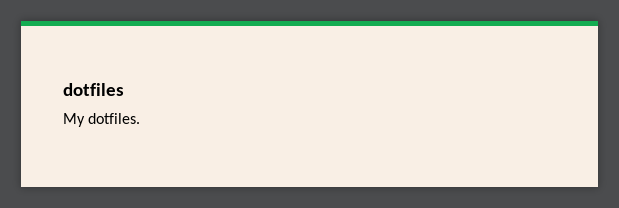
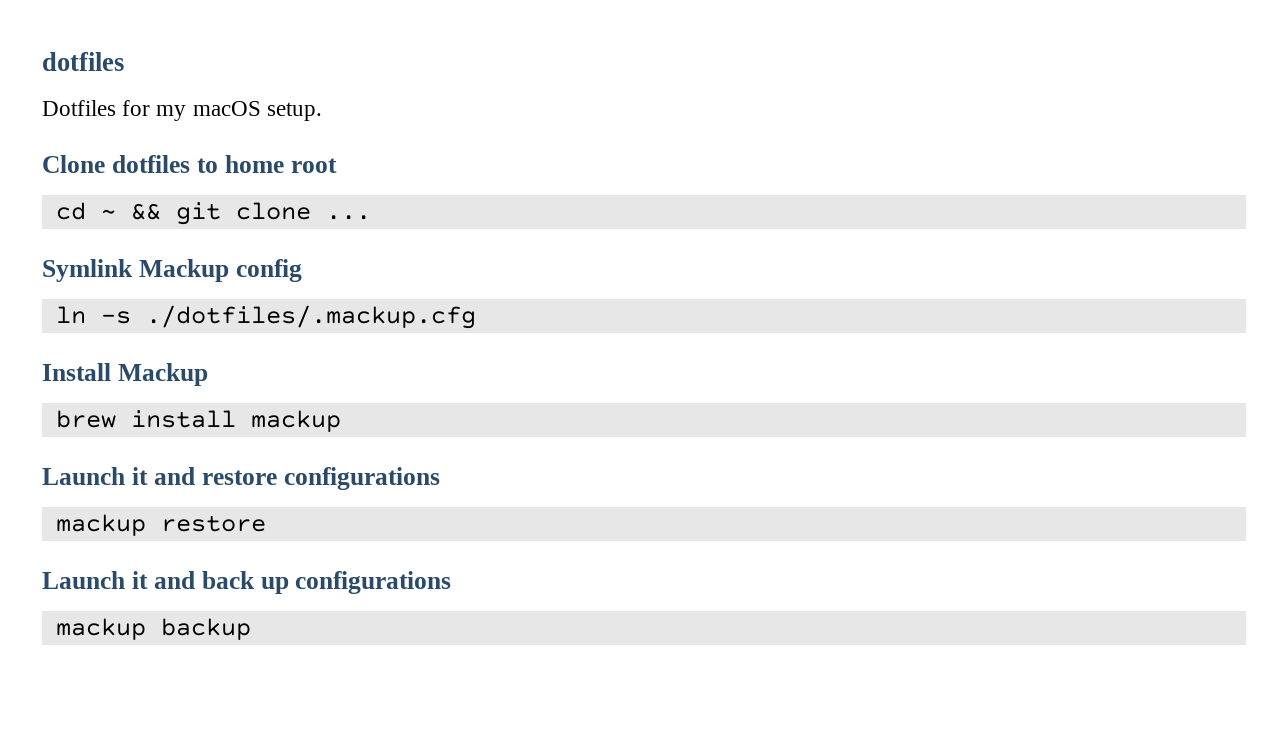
[63,113,141,127] My dotfiles. -> [42,100,322,121] [42,155,337,173] [55,202,371,225] [42,259,302,282] [55,305,476,329] [42,363,208,386] [55,410,341,432] [42,467,440,490] [55,514,266,536] [42,571,452,594] [55,618,251,640] Dotfiles for my macOS setup. // Clone dotfiles to home root // cd ~ && git clone ... // Symlink Mackup config // ln -s ./dotfiles/.mackup.cfg // Install Mackup // brew install mackup // Launch it and restore configurations // mackup restore // Launch it and back up configurations // mackup backup

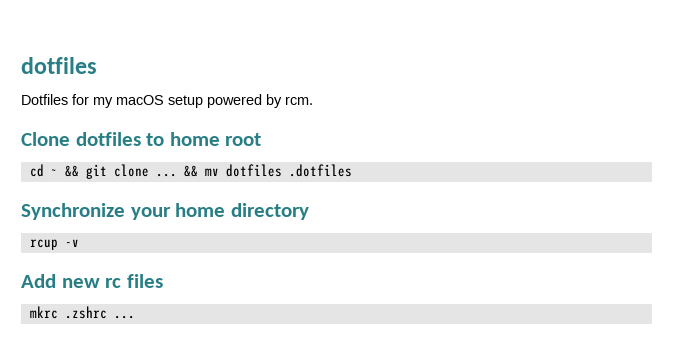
[266,102,322,121] setup. -> [168,94,313,108] setup powered by rcm.
[42,259,302,282] [55,305,476,329] [42,363,208,386] [55,410,341,432] [42,467,440,490] [55,514,266,536] [42,571,452,594] [55,618,251,640] // Symlink Mackup config // ln -s ./dotfiles/.mackup.cfg // Install Mackup // brew install mackup // Launch it and restore configurations // mackup restore // Launch it and back up configurations // mackup backup -> [183,164,352,177] [21,203,309,220] [29,239,79,250] [21,274,163,288] [29,306,135,319] && mv dotfiles .dotfiles // Synchronize your home directory // rcup -v // Add new rc files // mkrc .zshrc ...

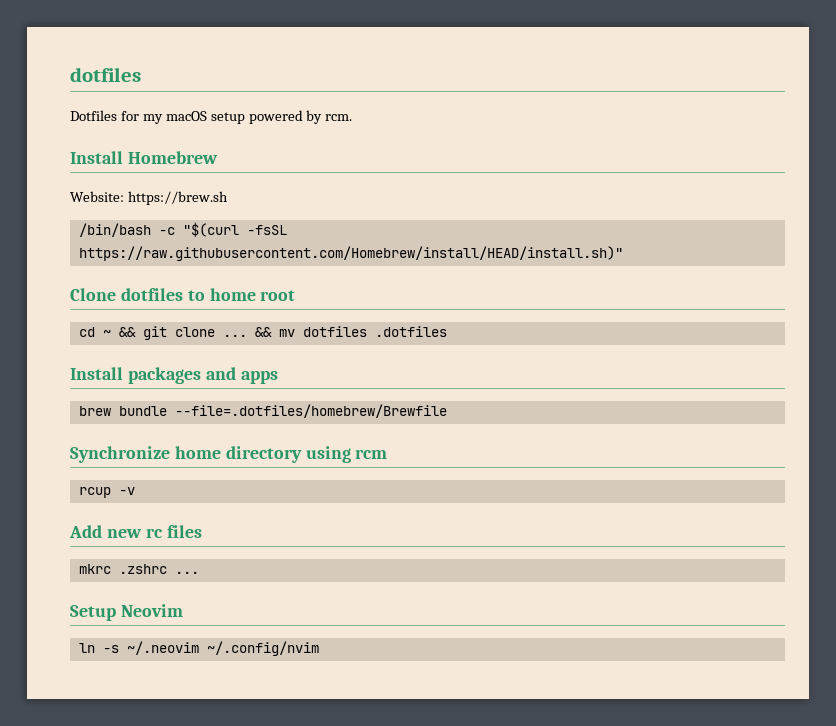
(313, 100) none -> [70,151,218,164] [70,191,228,205] [78,222,287,237] [78,246,623,261] // Install Homebrew // Website: https://brew.sh // /bin/bash -c "$(curl -fsSL https://raw.githubusercontent.com/Homebrew/install/HEAD/install.sh)"
(352, 170) none -> [70,367,278,384] [78,404,447,418] // Install packages and apps // brew bundle --file=.dotfiles/homebrew/Brewfile
[130,207,171,220] your -> (170, 454) none
(309, 211) none -> [305,446,388,463] using rcm
(135, 317) none -> [70,604,183,621] [78,641,319,656] // Setup Neovim // ln -s ~/.neovim ~/.config/nvim

